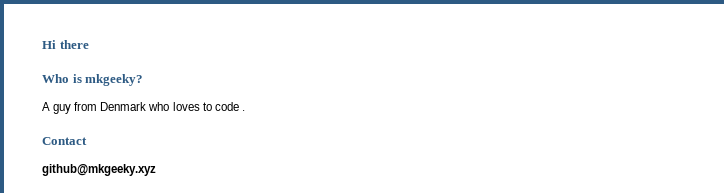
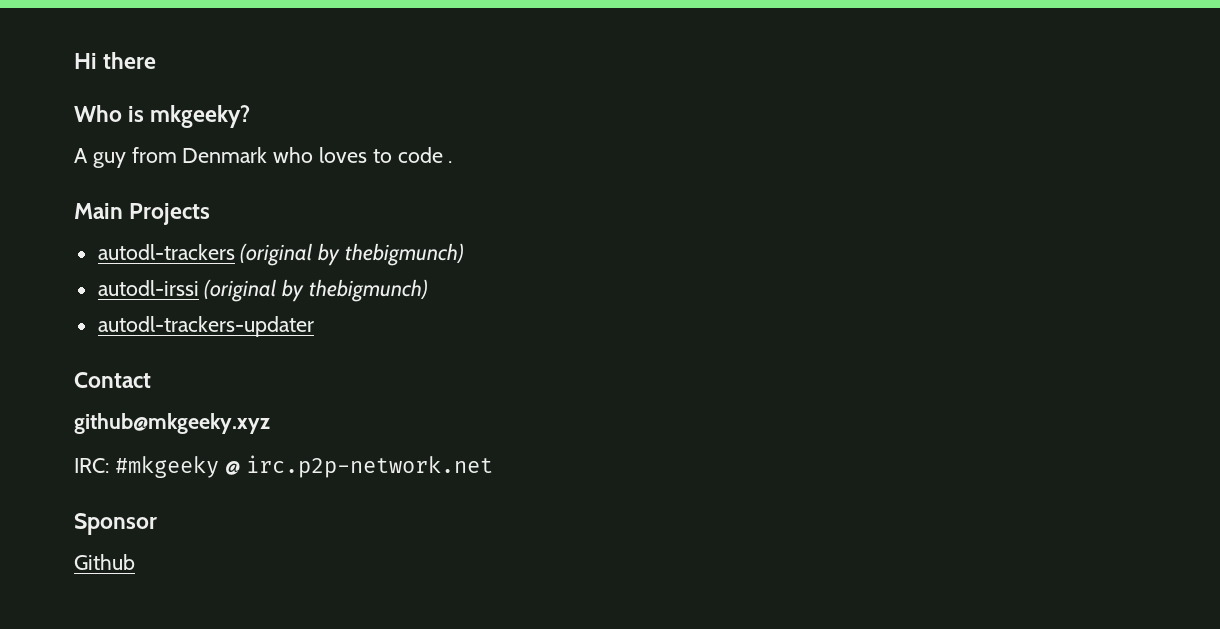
[42,137,87,145] [42,164,156,176] Contact // github@mkgeeky.xyz -> [74,203,211,225] [97,243,465,266] [97,279,429,302] [97,316,314,337] [74,372,151,388] [74,413,270,434] [74,455,494,478] [74,513,157,535] [74,554,135,570] Main Projects // autodl-trackers (original by thebigmunch) // autodl-irssi (original by thebigmunch) // autodl-trackers-updater // Contact // github@mkgeeky.xyz // IRC: #mkgeeky @ irc.p2p-network.net // Sponsor // Github

